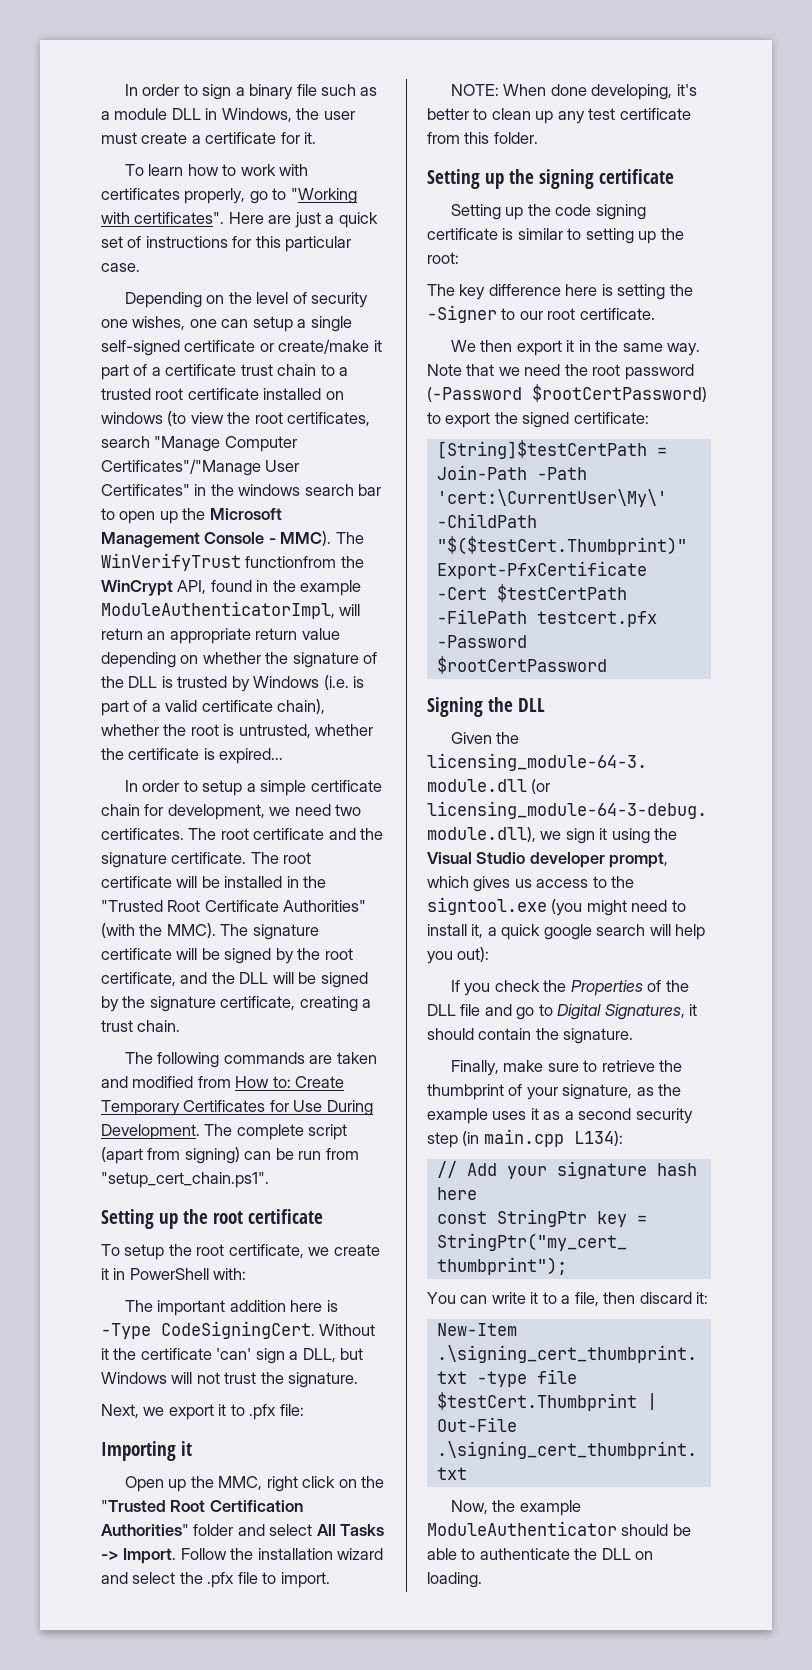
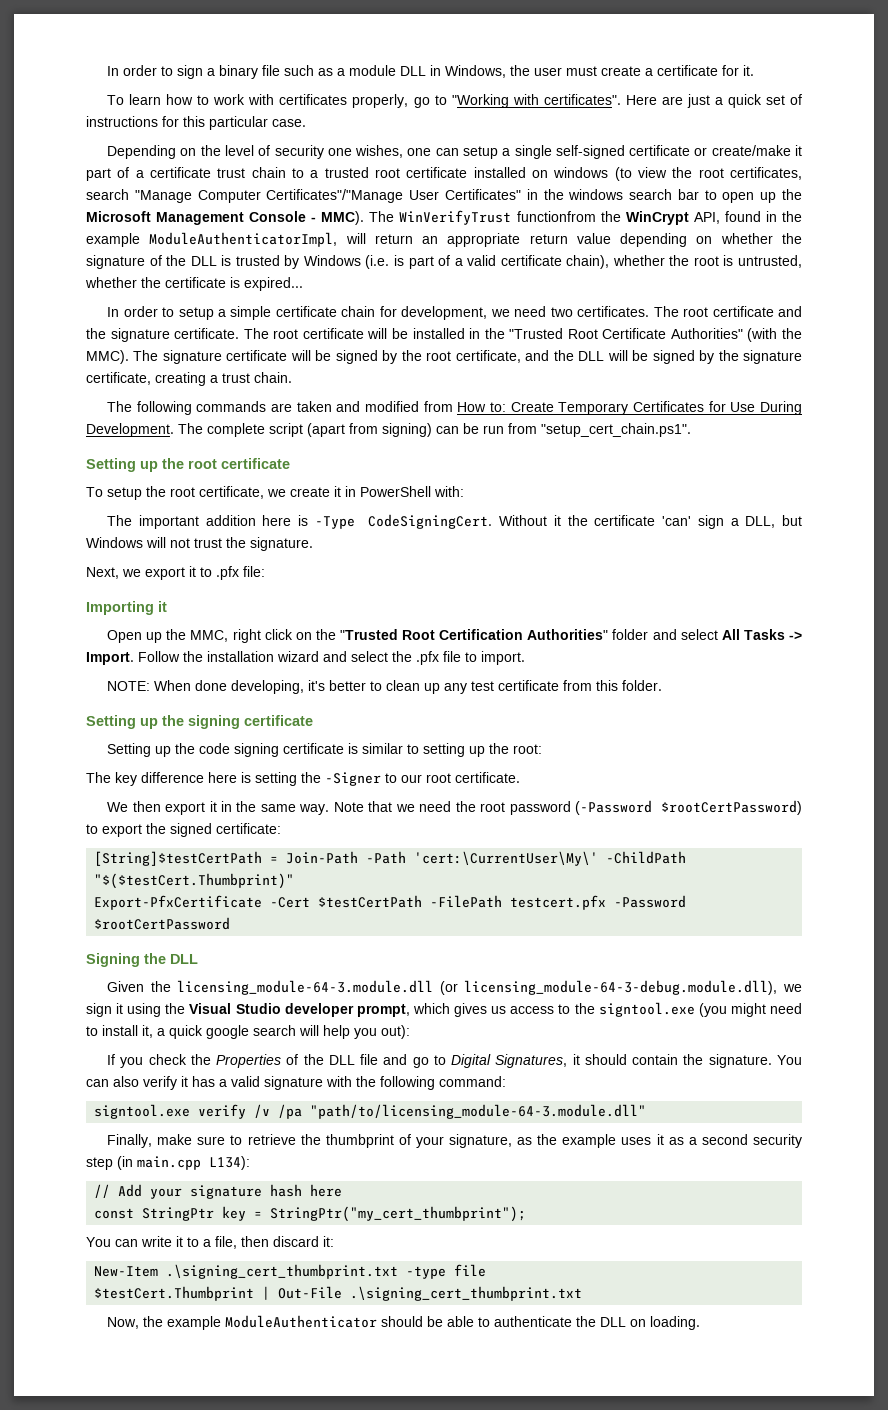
(634, 1036) none -> [776,1055,802,1065] [86,1076,506,1090] [94,1104,647,1119] You can also verify it has a valid signature with the following command: // signtool.exe verify /v /pa "path/to/licensing_module-64-3.module.dll"

